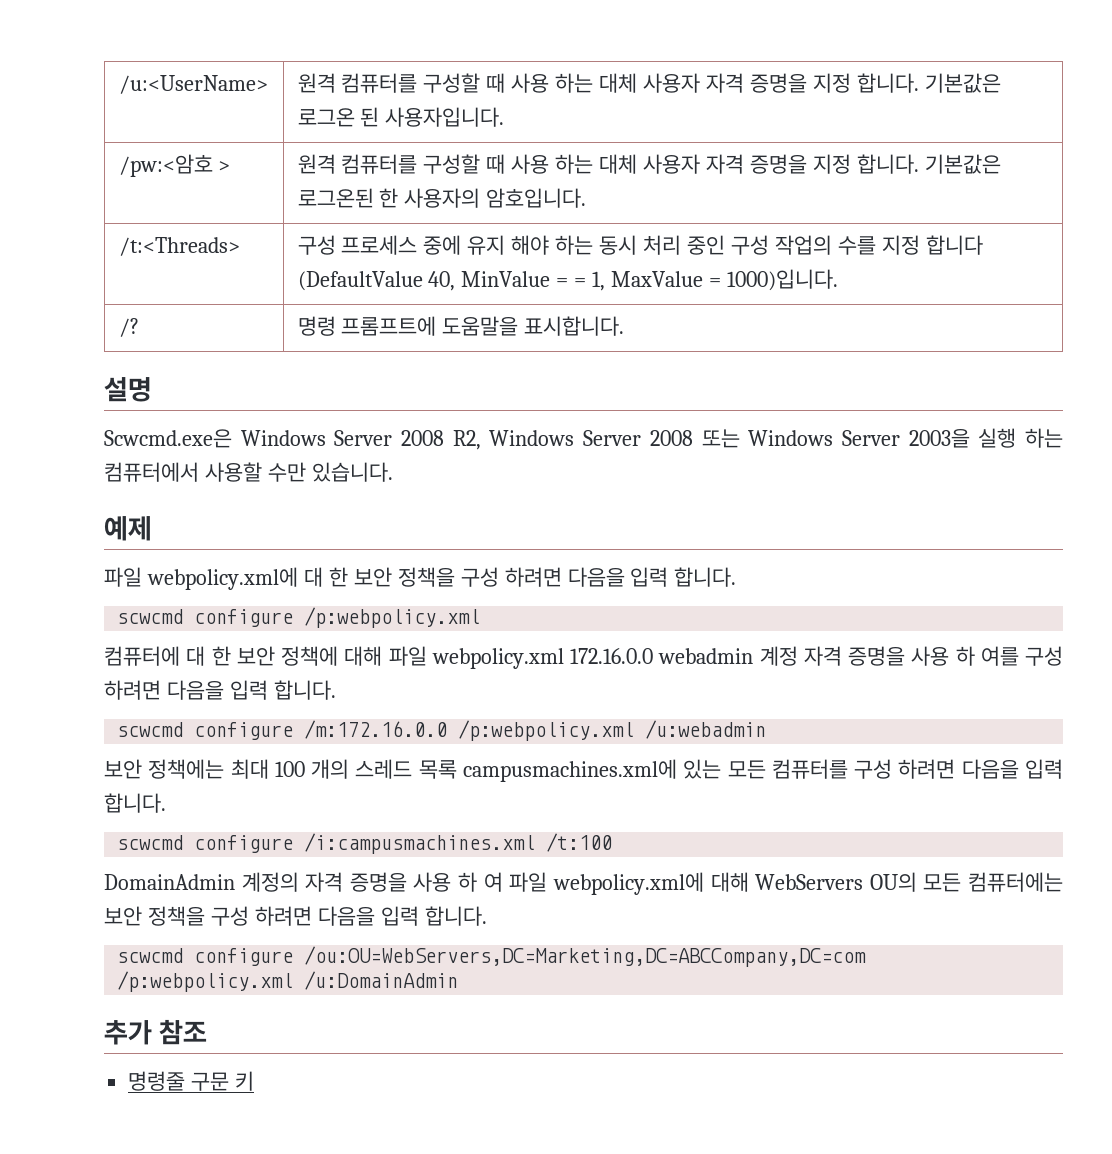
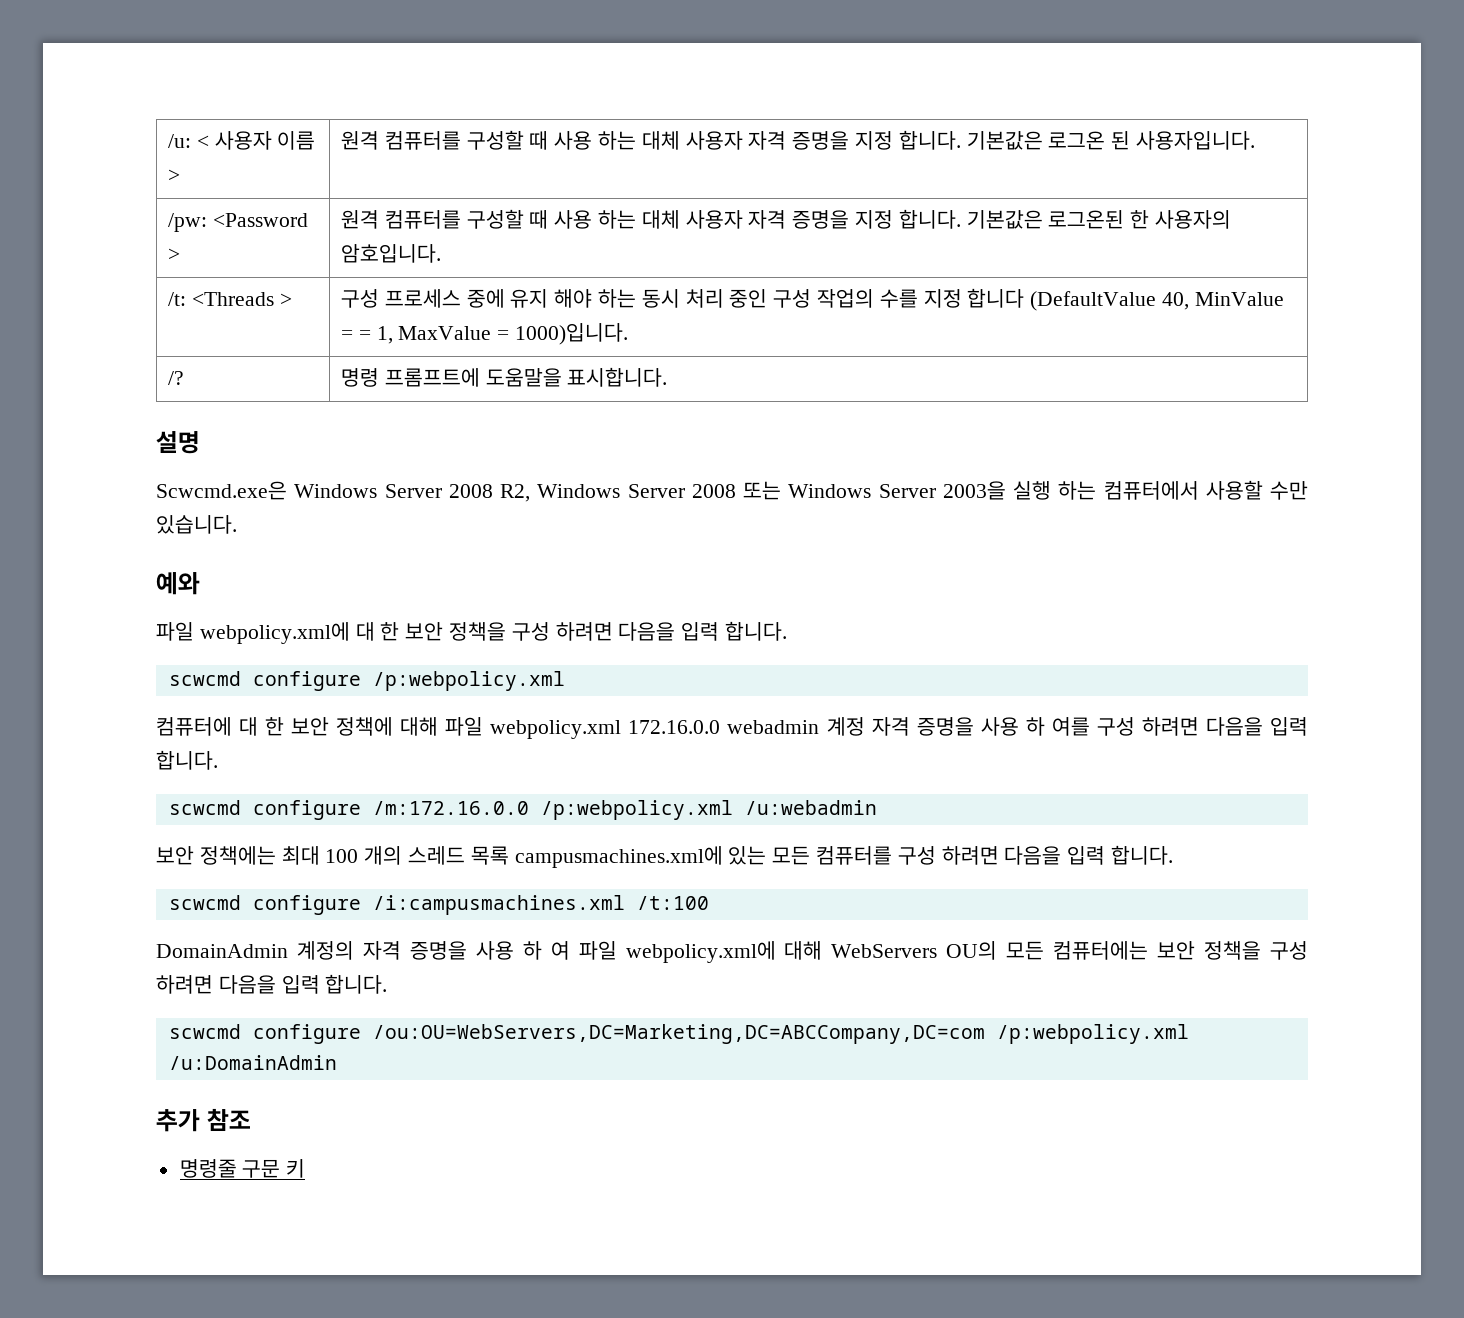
[118,75,268,94] /u:<UserName> -> [167,131,316,150] [167,169,180,182] /u: < 사용자 이름 >
[118,154,213,177] /pw:<암호 -> [167,213,308,232] /pw: <Password
[118,237,240,256] /t:<Threads> -> [167,292,292,306] /t: <Threads >
[104,516,152,541] 예제 -> [156,572,200,595] 예와

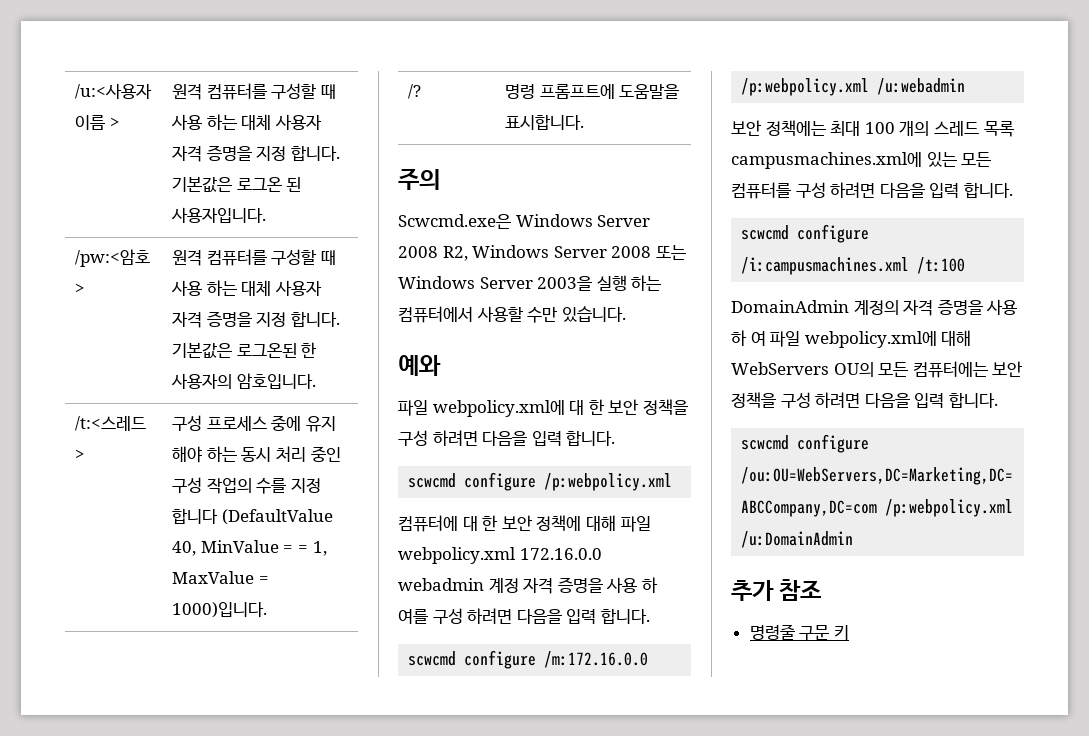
[167,131,272,150] /u: < 사용자 -> [75,83,153,99] /u:<사용자
[167,213,308,232] /pw: <Password -> [75,249,151,267] /pw:<암호
[167,292,274,306] /t: <Threads -> [75,416,147,431] /t:<스레드
[156,431,200,454] 설명 -> [398,168,440,190] 주의

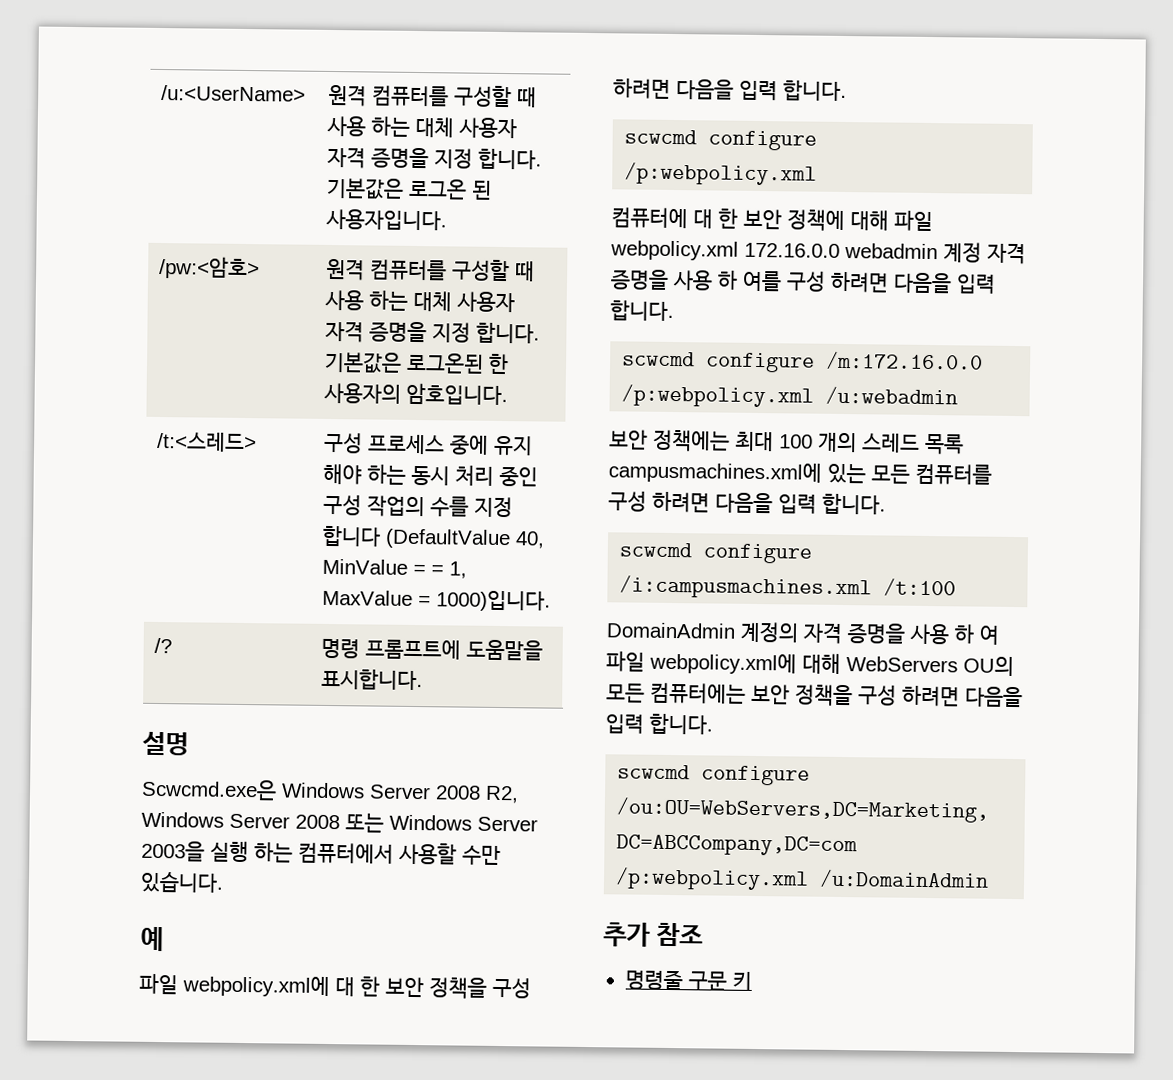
[75,83,153,99] [75,115,120,130] /u:<사용자 이름 > -> [161,84,307,102] /u:<UserName>
[75,249,151,267] [75,283,86,294] /pw:<암호 > -> [159,255,261,280] /pw:<암호>
[75,416,147,431] [75,449,86,460] /t:<스레드 > -> [157,431,258,453] /t:<스레드>
[398,168,440,190] 주의 -> [142,731,189,756] 설명
[398,355,441,376] 예와 -> [140,926,164,952] 예

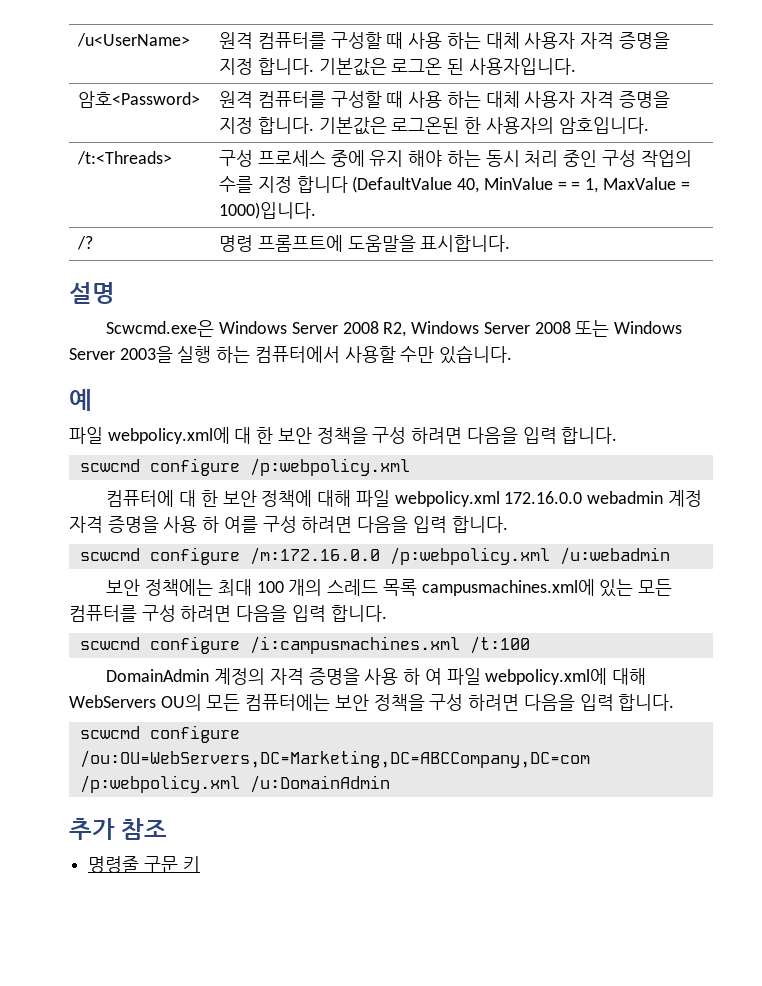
[161,84,307,102] /u:<UserName> -> [77,33,191,47] /u<UserName>
[159,255,261,280] /pw:<암호> -> [78,91,201,108] 암호<Password>
[157,431,258,453] /t:<스레드> -> [77,151,173,165] /t:<Threads>

